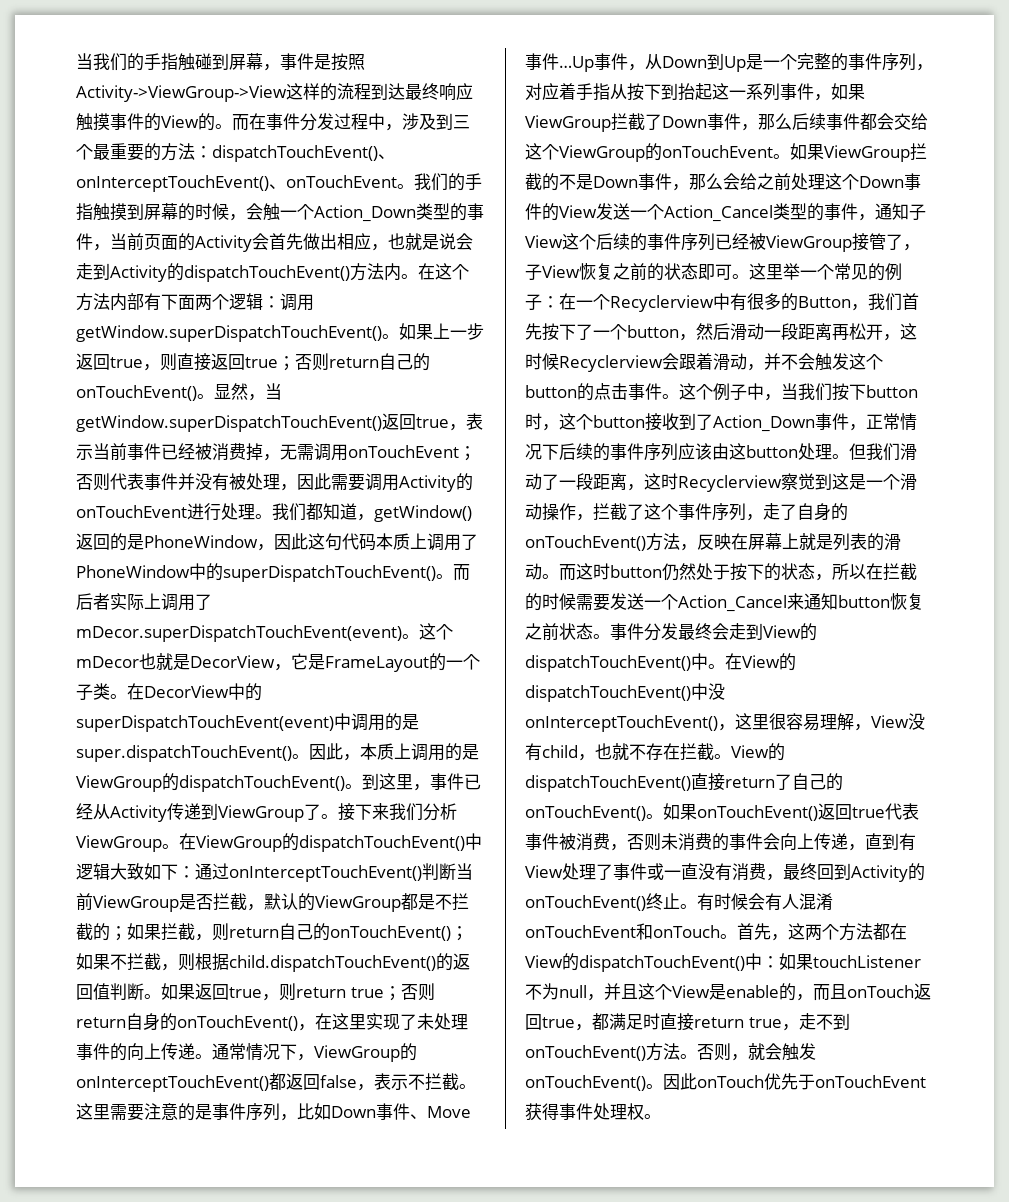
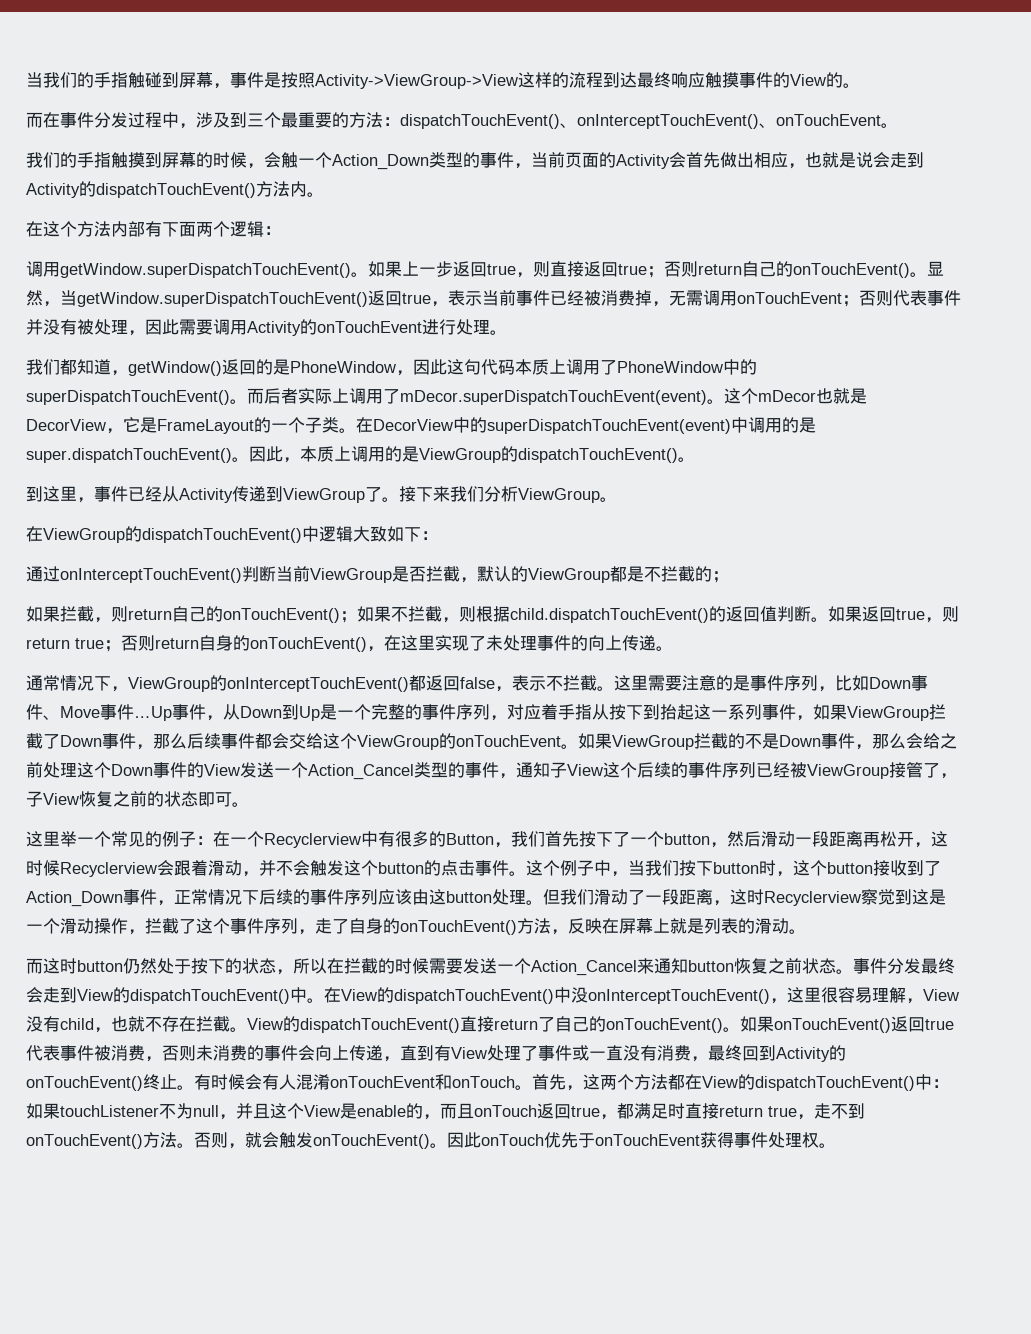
(232, 126) none -> (860, 85) //
(414, 186) none -> (898, 125) //
(418, 276) none -> (324, 194) //
(280, 302) none -> (281, 230) //
(272, 516) none -> (507, 332) //
(362, 786) none -> (695, 459) //
(179, 846) none -> (617, 499) //
(195, 872) none -> (438, 535) //
(127, 933) none -> (729, 577) //
(212, 1056) none -> (673, 648) //
(749, 276) none -> (249, 804) //
(559, 576) none -> (806, 931) //

